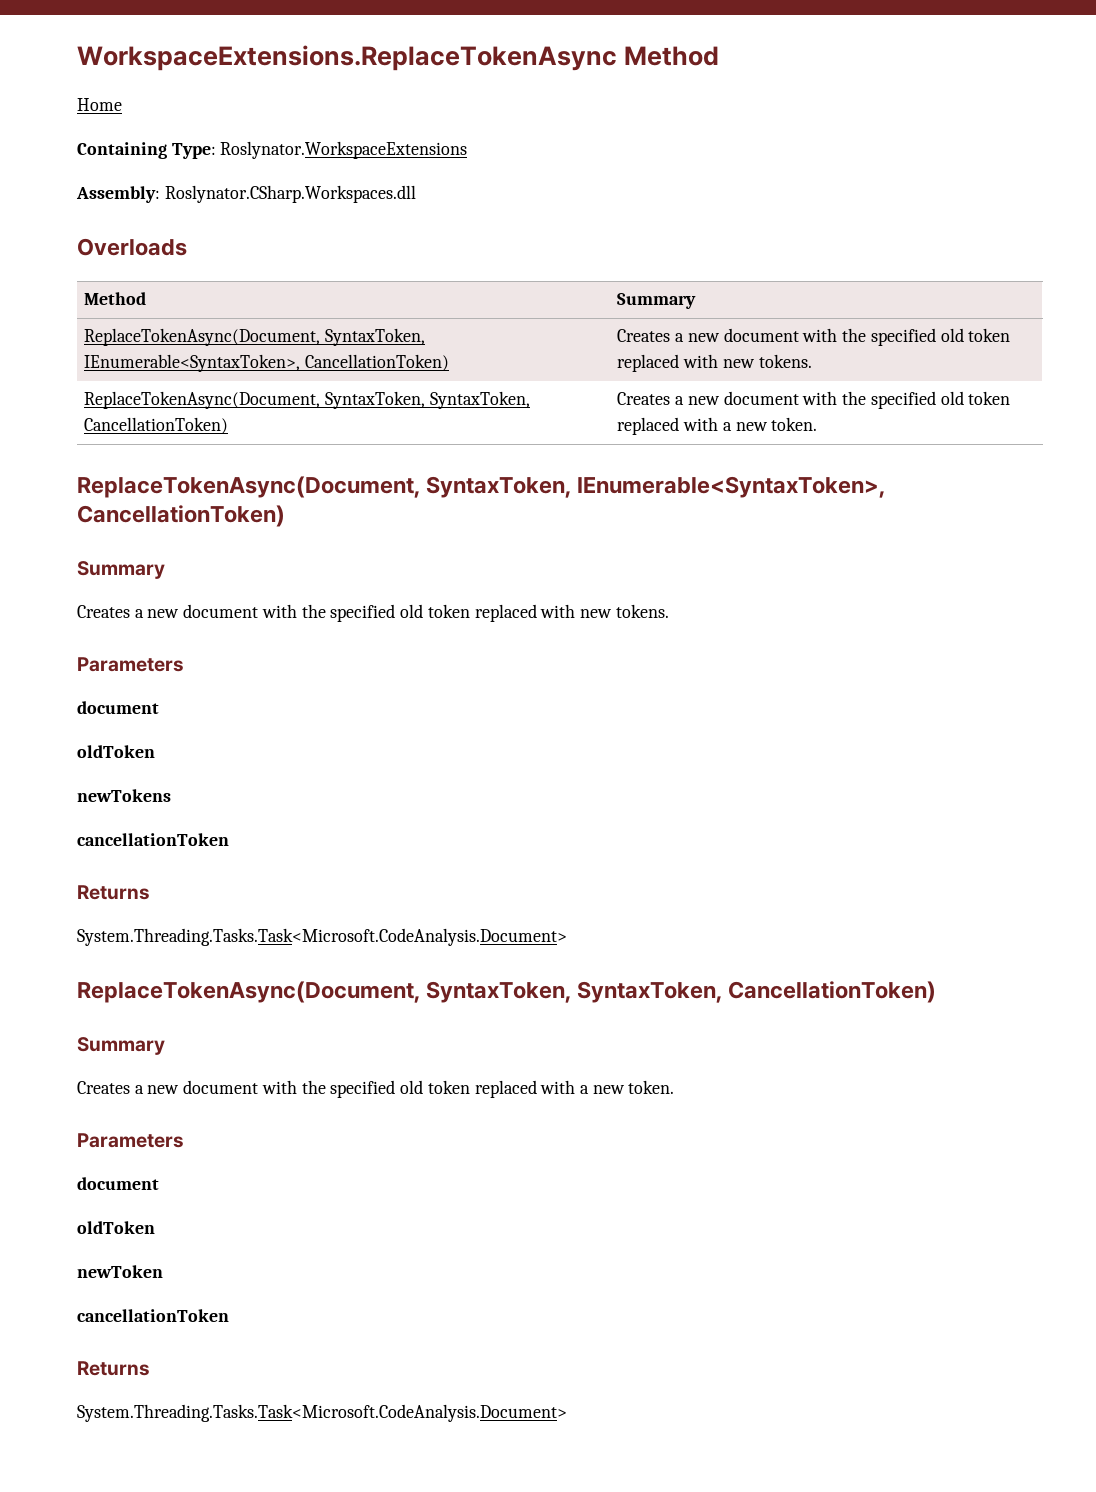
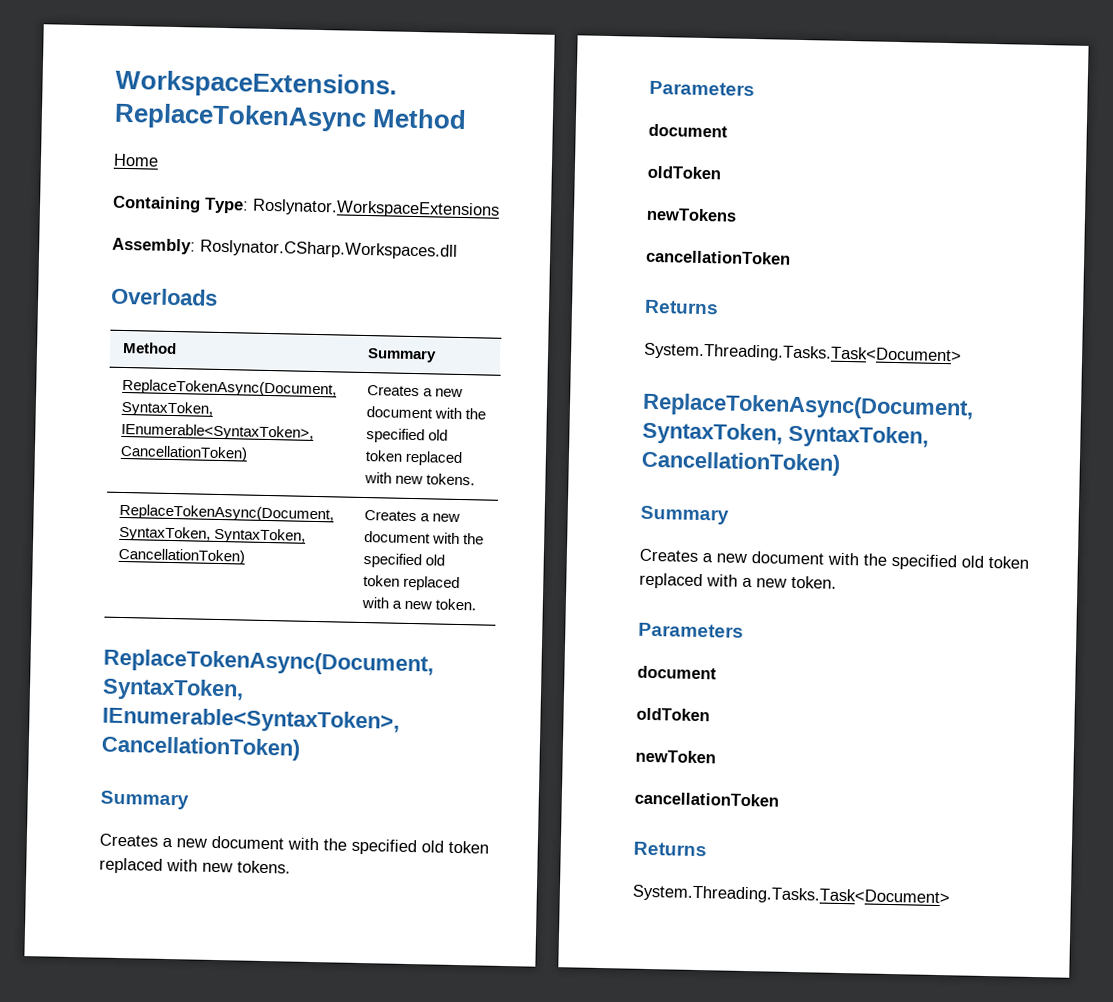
[77,928,567,946] System.Threading.Tasks.Task<Microsoft.CodeAnalysis.Document> -> [643,342,962,365] System.Threading.Tasks.Task<Document>
[77,1404,567,1422] System.Threading.Tasks.Task<Microsoft.CodeAnalysis.Document> -> [632,884,950,907] System.Threading.Tasks.Task<Document>

